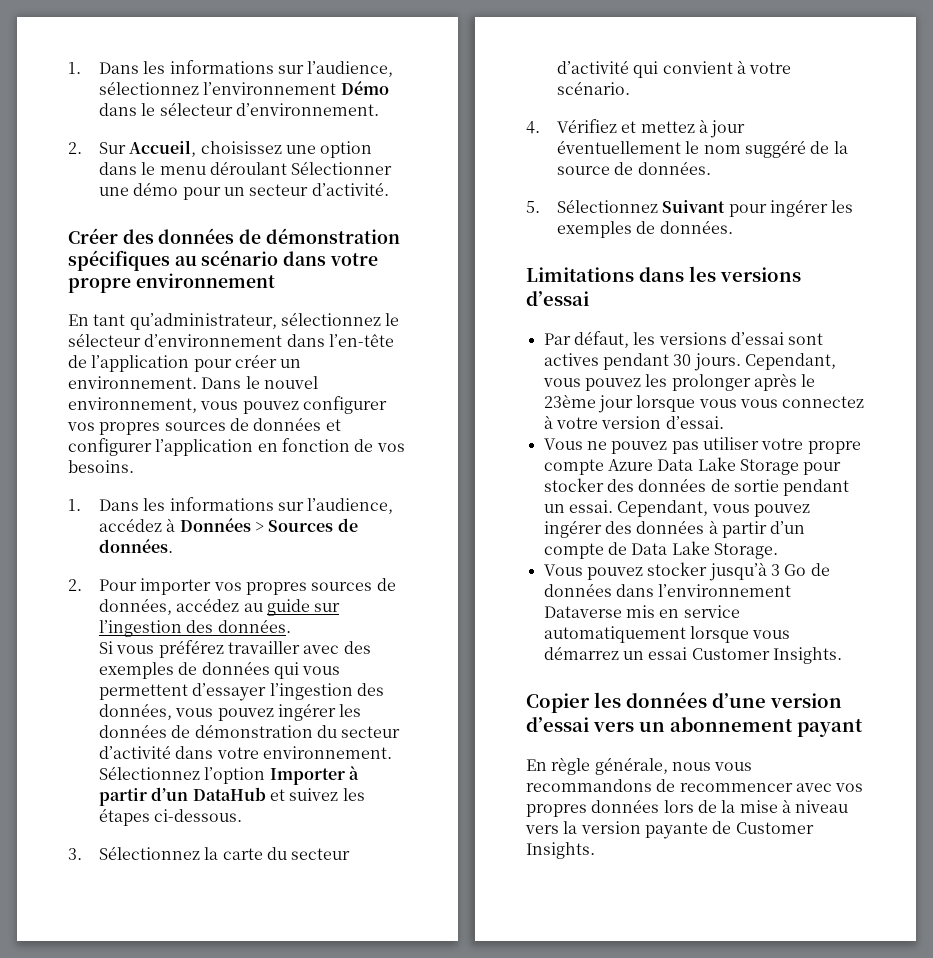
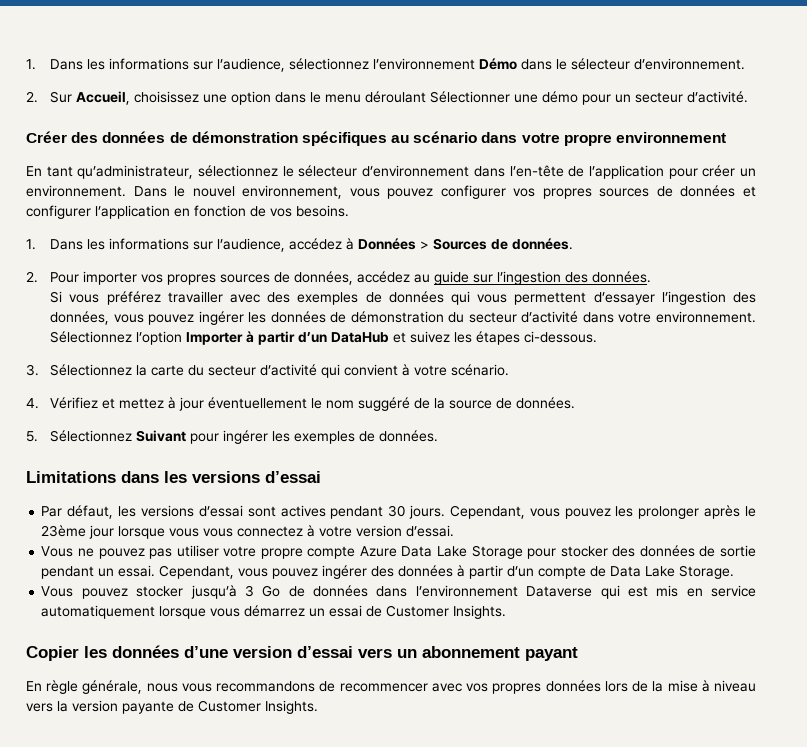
(622, 612) none -> [600,585,648,599] qui est
(688, 653) none -> [366,606,383,617] de

